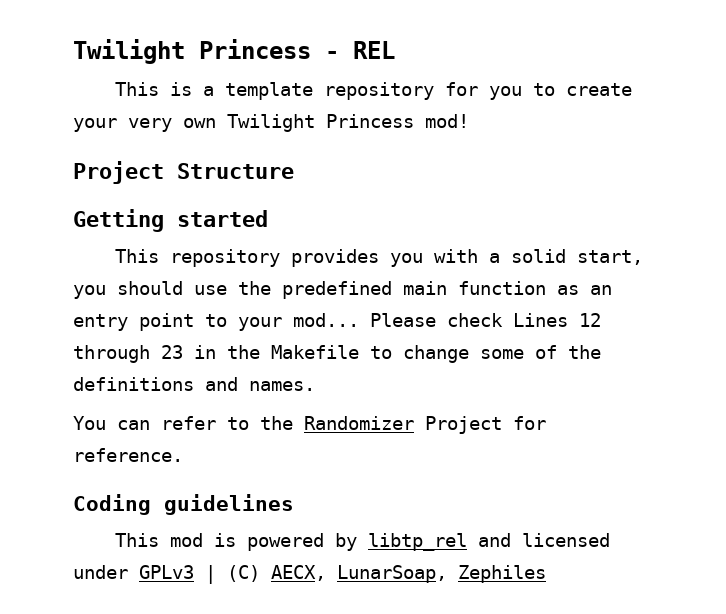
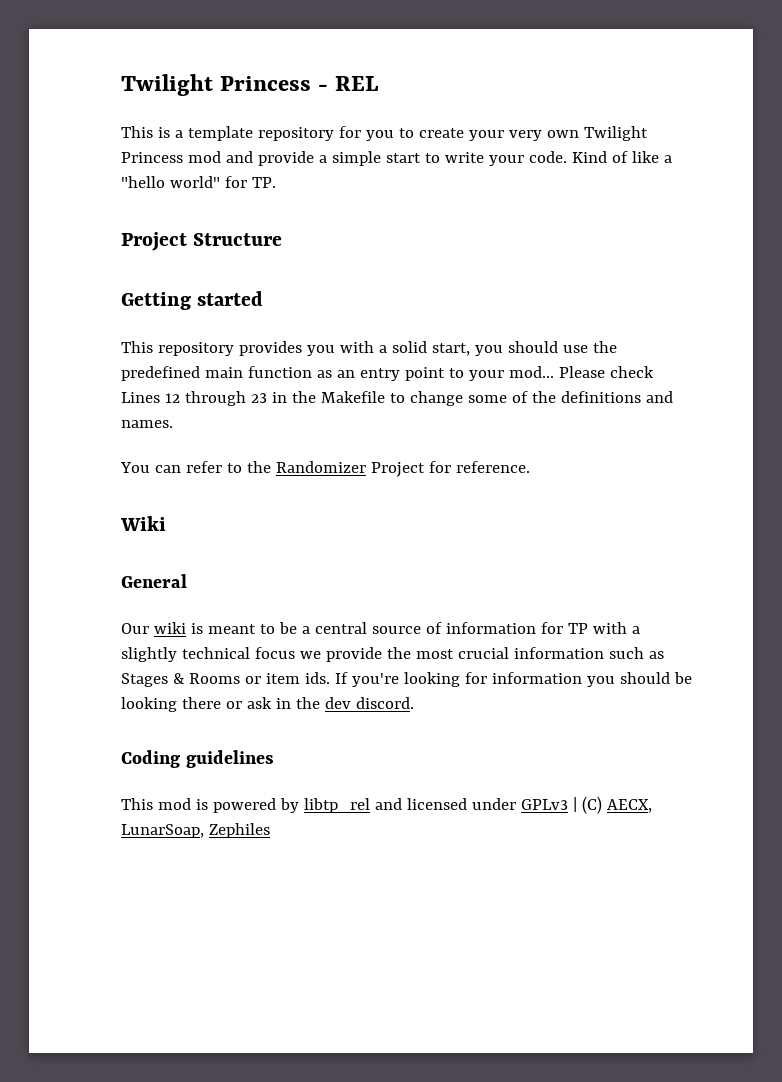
[425,114,469,128] mod! -> [187,151,672,166] [121,176,276,188] mod and provide a simple start to write your code. Kind of like a "hello world" for TP.
(183, 455) none -> [120,516,166,531] [121,574,187,588] [121,622,640,634] [121,647,664,662] [121,672,692,687] [121,697,414,712] // Wiki // General // Our wiki is meant to be a central source of information for TP with a slightly technical focus we provide the most crucial information such as Stages & Rooms or item ids. If you're looking for information you should be looking there or ask in the dev discord.

